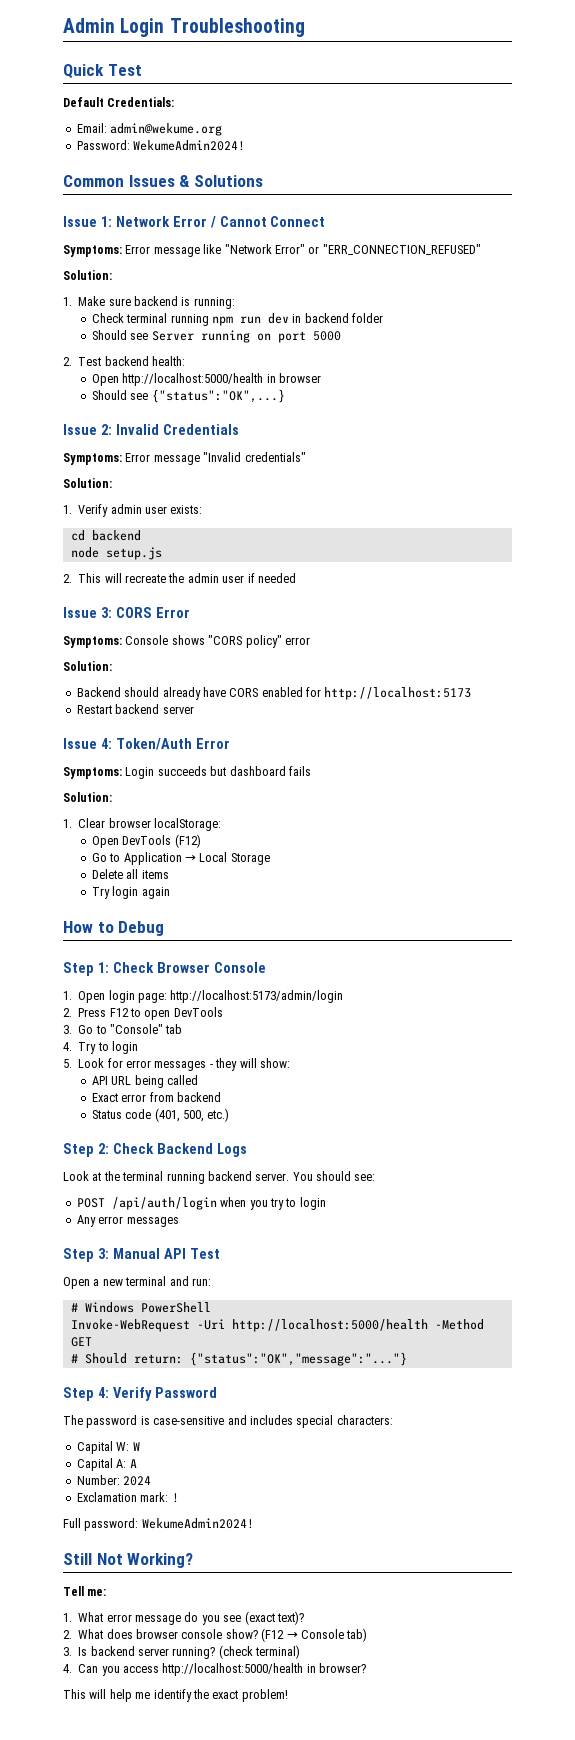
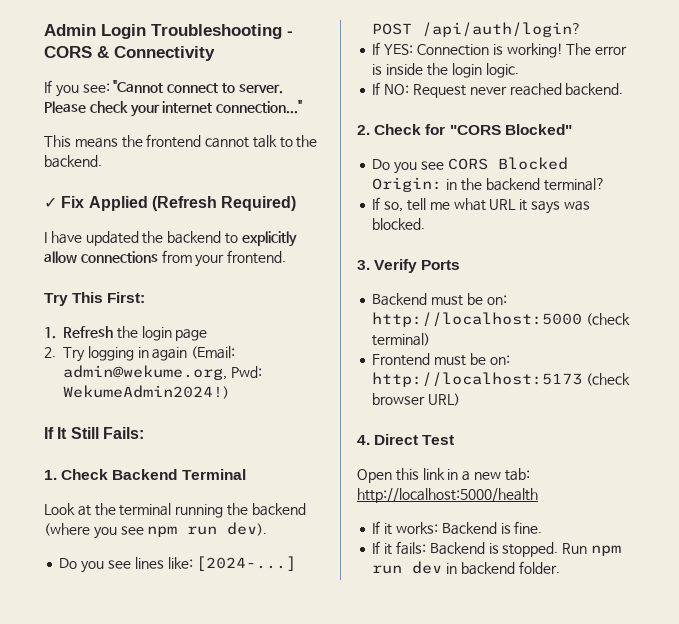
[63,64,142,78] [63,97,175,107] [76,123,223,136] [76,140,246,151] [63,175,263,187] [63,216,326,228] [63,244,481,257] [63,270,112,280] [63,296,235,309] [91,313,384,326] [91,330,341,343] [63,356,185,366] [91,373,322,386] [91,389,285,403] [63,424,239,435] [63,452,306,465] [63,478,112,488] [63,504,203,517] [70,530,141,541] [70,547,162,560] [63,573,296,583] [63,607,190,618] [63,635,310,648] [63,661,112,671] [76,687,472,700] [76,704,194,714] [63,738,230,750] [63,766,311,779] [63,792,112,802] [63,818,221,831] [91,834,201,848] [91,852,270,865] [91,869,169,879] [91,886,170,899] [63,921,165,936] [63,962,266,976] [63,990,344,1003] [63,1007,223,1020] [63,1024,183,1034] [63,1041,138,1054] [63,1058,290,1071] [91,1075,199,1088] [91,1092,222,1102] [91,1108,230,1122] [63,1143,109,1157] // Quick Test // Default Credentials: // Email: admin@wekume.org // Password: WekumeAdmin2024! // Common Issues & Solutions // Issue 1: Network Error / Cannot Connect // Symptoms: Error message like "Network Error" or "ERR_CONNECTION_REFUSED" // Solution: // 1. Make sure backend is running: // Check terminal running npm run dev in backend folder // Should see Server running on port 5000 // 2. Test backend health: // Open http://localhost:5000/health in browser // Should see {"status":"OK",...} // Issue 2: Invalid Credentials // Symptoms: Error message "Invalid credentials" // Solution: // 1. Verify admin user exists: // cd backend // node setup.js // 2. This will recreate the admin user if needed // Issue 3: CORS Error // Symptoms: Console shows "CORS policy" error // Solution: // Backend should already have CORS enabled for http://localhost:5173 // Restart backend server // Issue 4: Token/Auth Error // Symptoms: Login succeeds but dashboard fails // Solution: // 1. Clear browser localStorage: // Open DevTools (F12) // Go to Application → Local Storage // Delete all items // Try login again // How to Debug // Step 1: Check Browser Console // 1. Open login page: http://localhost:5173/admin/login // 2. Press F12 to open DevTools // 3. Go to "Console" tab // 4. Try to login // 5. Look for error messages - they will show: // API URL being called // Exact error from backend // Status code (401, 500, etc.) // Step 2: -> [287,31,293,36] [44,46,215,61] [44,80,283,97] [44,100,303,117] [44,134,318,148] [44,155,102,168] [44,196,297,211] [44,231,297,247] [44,250,287,267] [44,292,146,306] [44,326,208,341] [44,346,236,362] [63,365,262,380] [63,385,229,399] [44,427,144,439] [44,470,57,480] - CORS & Connectivity // If you see: "Cannot connect to server. Please check your internet connection..." // This means the frontend cannot talk to the backend. // ✓ Fix Applied (Refresh Required) // I have updated the backend to explicitly allow connections from your frontend. // Try This First: // 1. Refresh the login page // 2. Try logging in again (Email: admin@wekume.org, Pwd: WekumeAdmin2024!) // If It Still Fails: // 1.
[216,1143,247,1157] Logs -> [181,469,246,480] Terminal
[207,1171,376,1181] [76,1197,326,1210] [76,1215,179,1227] [63,1248,220,1262] [63,1276,211,1289] [70,1302,211,1313] [70,1319,484,1332] [70,1337,92,1347] [70,1352,407,1366] [63,1387,217,1401] [63,1415,393,1428] [76,1441,140,1454] [76,1458,137,1471] [76,1475,152,1486] [76,1492,179,1503] [63,1518,254,1531] [63,1553,194,1568] [63,1586,107,1596] [63,1611,304,1625] [63,1628,368,1642] [63,1645,301,1659] [63,1663,367,1676] [63,1689,288,1702] backend server. You should see: // POST /api/auth/login when you try to login // Any error messages // Step 3: Manual API Test // Open a new terminal and run: // # Windows PowerShell // Invoke-WebRequest -Uri http://localhost:5000/health -Method GET // # Should return: {"status":"OK","message":"..."} // Step 4: Verify Password // The password is case-sensitive and includes special characters: // Capital W: W // Capital A: A // Number: 2024 // Exclamation mark: ! // Full password: WekumeAdmin2024! // Still Not Working? // Tell me: // 1. What error message do you see (exact text)? // 2. What does browser console show? (F12 → Console tab) // 3. Is backend server running? (check terminal) // 4. Can you access http://localhost:5000/health in browser? // This will help me identify the exact problem! -> [226,503,306,516] [44,522,268,539] [59,556,297,573] [372,22,582,37] [372,42,628,58] [372,63,519,78] [372,82,624,98] [357,124,572,135] [372,157,568,174] [372,177,605,192] [372,197,590,214] [372,218,426,230] [357,259,461,273] [372,293,507,306] [372,312,631,327] [372,333,431,346] [372,353,510,366] [372,372,631,387] [372,393,461,406] [357,434,455,445] [357,468,530,483] [357,488,538,503] [372,521,543,535] [372,541,621,557] [372,561,560,575] the backend (where you see npm run dev). // Do you see lines like: [2024-...] POST /api/auth/login? // If YES: Connection is working! The error is inside the login logic. // If NO: Request never reached backend. // 2. Check for "CORS Blocked" // Do you see CORS Blocked Origin: in the backend terminal? // If so, tell me what URL it says was blocked. // 3. Verify Ports // Backend must be on: http://localhost:5000 (check terminal) // Frontend must be on: http://localhost:5173 (check browser URL) // 4. Direct Test // Open this link in a new tab: http://localhost:5000/health // If it works: Backend is fine. // If it fails: Backend is stopped. Run npm run dev in backend folder.

